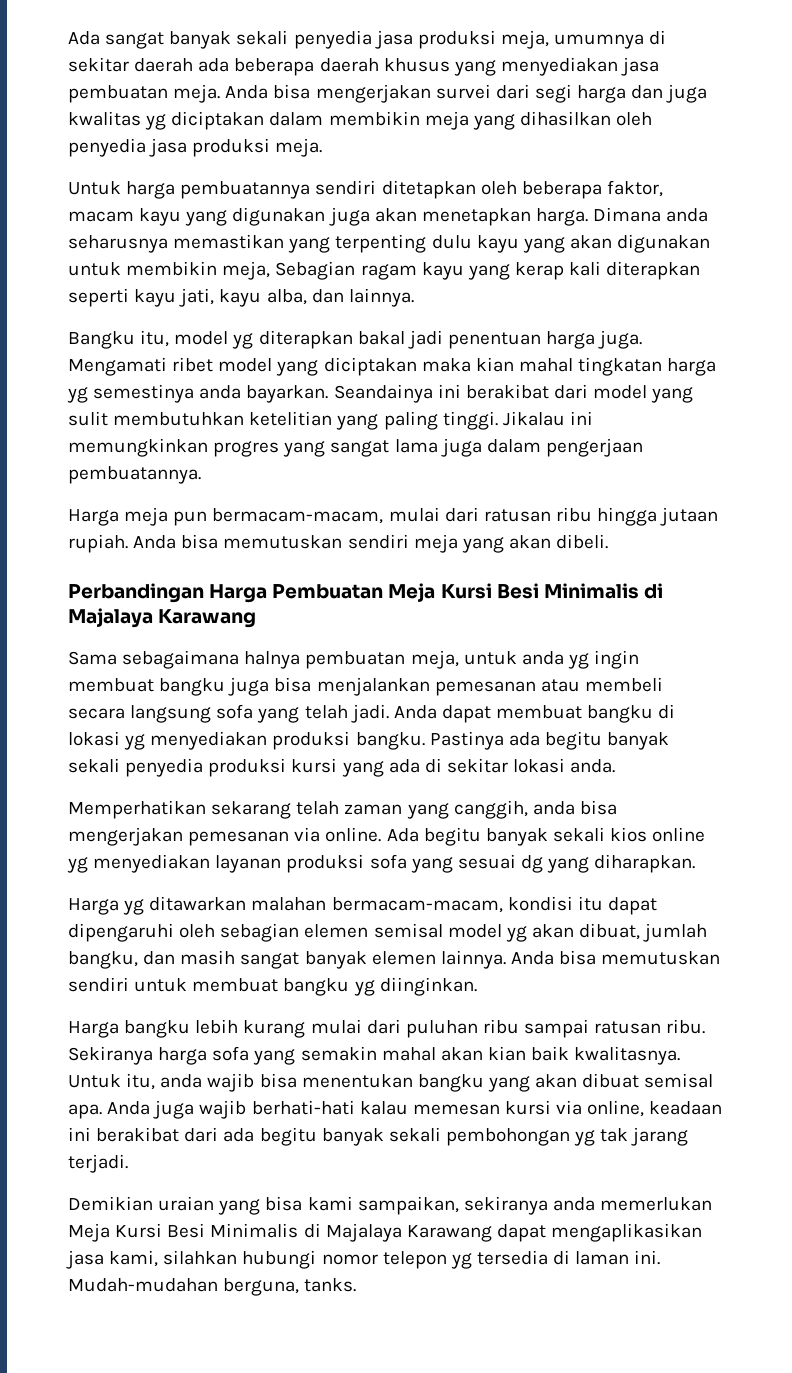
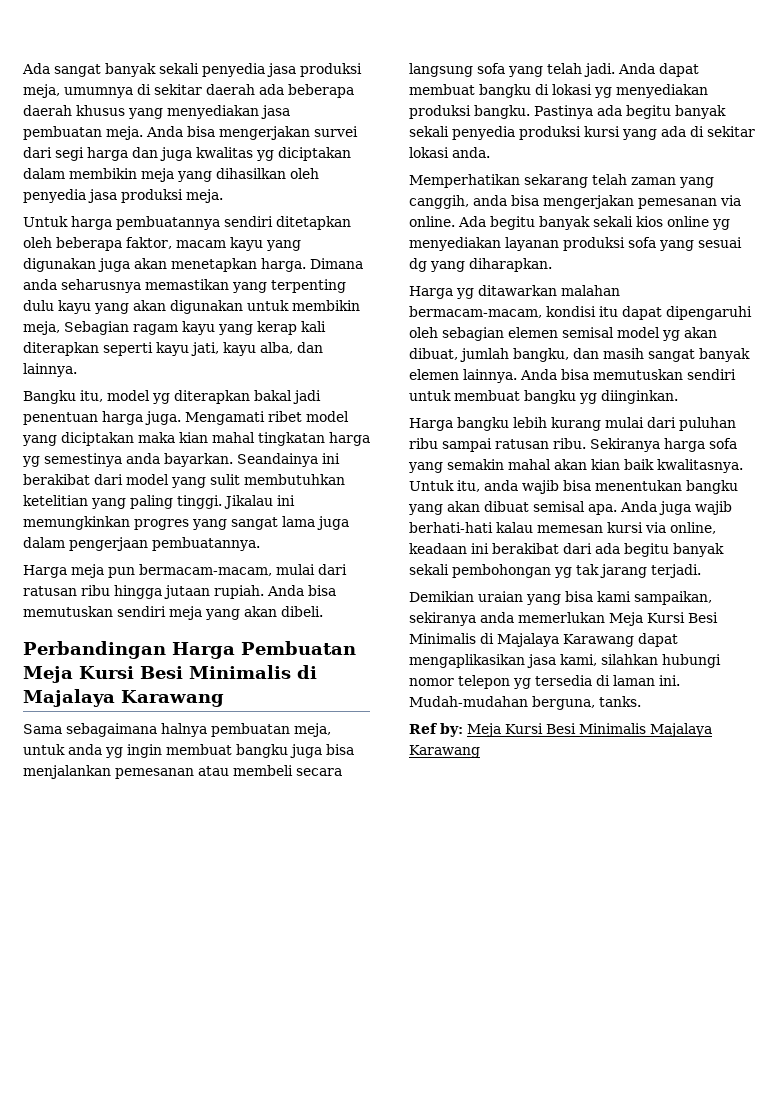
(357, 1285) none -> [409,723,712,737] [409,745,480,758] // Ref by: Meja Kursi Besi Minimalis Majalaya Karawang

